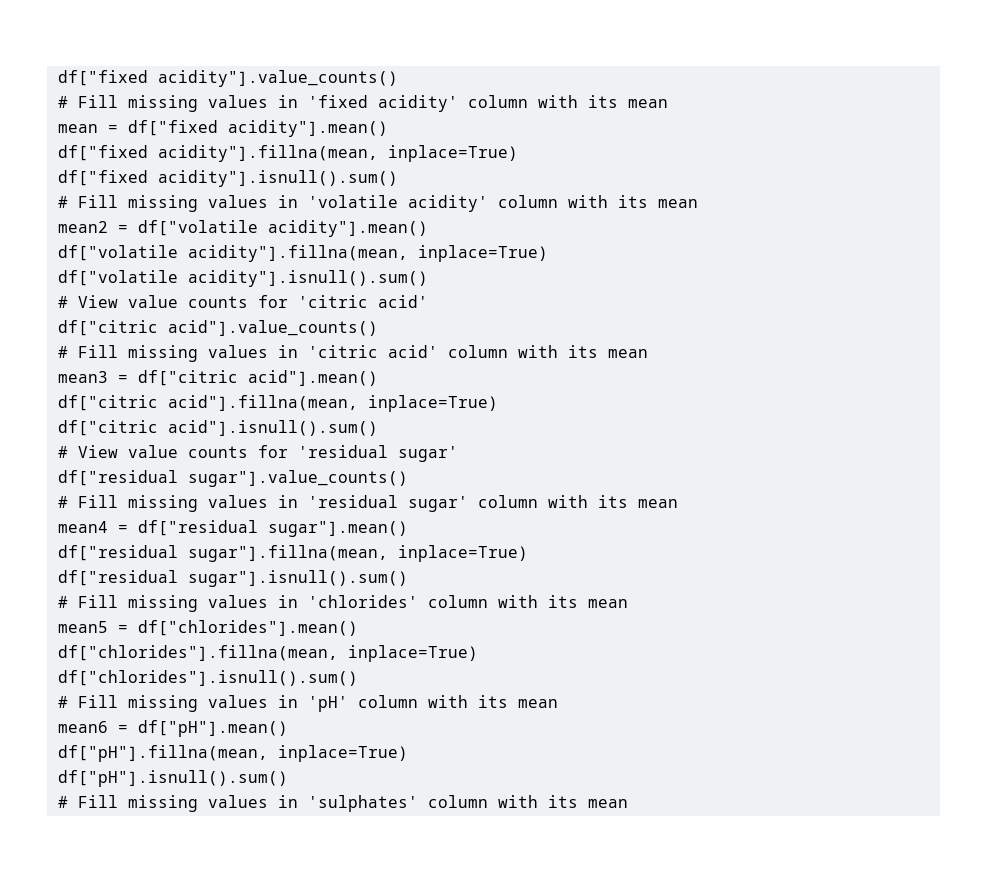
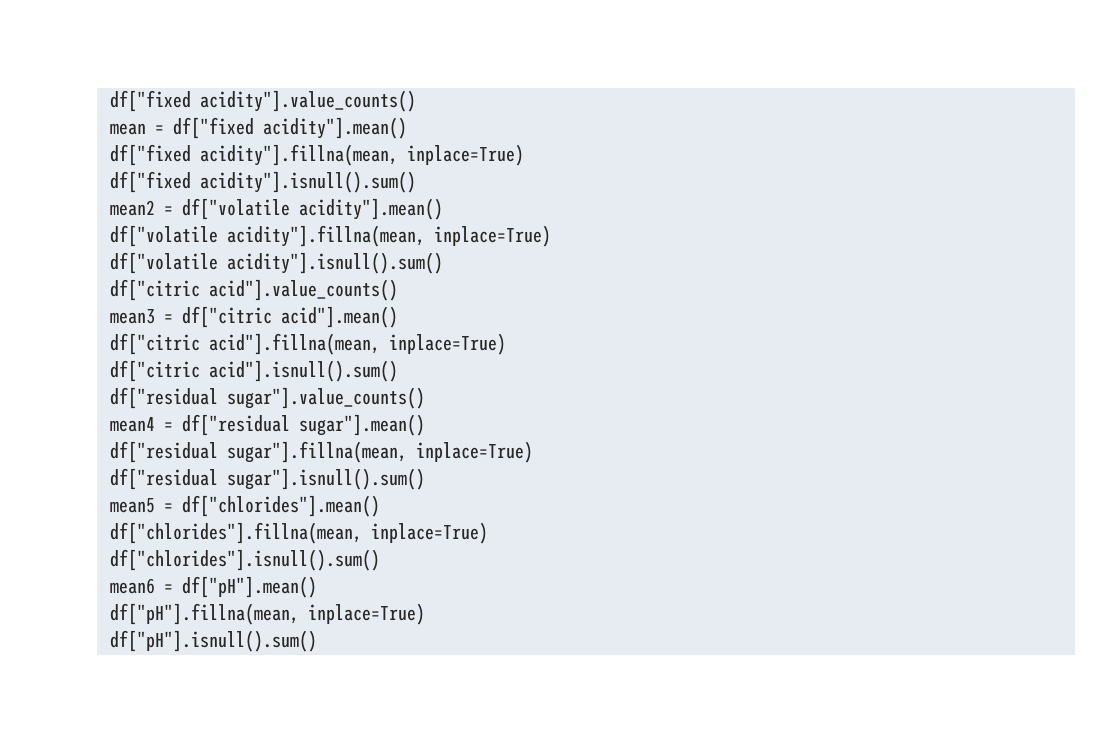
[57,95,668,112] // # Fill missing values in 'fixed acidity' column with its mean -> (416, 101) none
[57,195,698,212] // # Fill missing values in 'volatile acidity' column with its mean -> (416, 182) none
[57,295,428,308] [57,320,378,336] [57,345,648,362] # View value counts for 'citric acid' // df["citric acid"].value_counts() // # Fill missing values in 'citric acid' column with its mean -> [109,279,398,301] df["citric acid"].value_counts()
[57,445,458,462] [57,470,408,487] [57,495,678,512] # View value counts for 'residual sugar' // df["residual sugar"].value_counts() // # Fill missing values in 'residual sugar' column with its mean -> [109,387,425,409] df["residual sugar"].value_counts()
[57,595,628,612] // # Fill missing values in 'chlorides' column with its mean -> (425, 479) none
[57,695,558,712] // # Fill missing values in 'pH' column with its mean -> (380, 560) none
[57,795,628,812] // # Fill missing values in 'sulphates' column with its mean -> (317, 641) none

